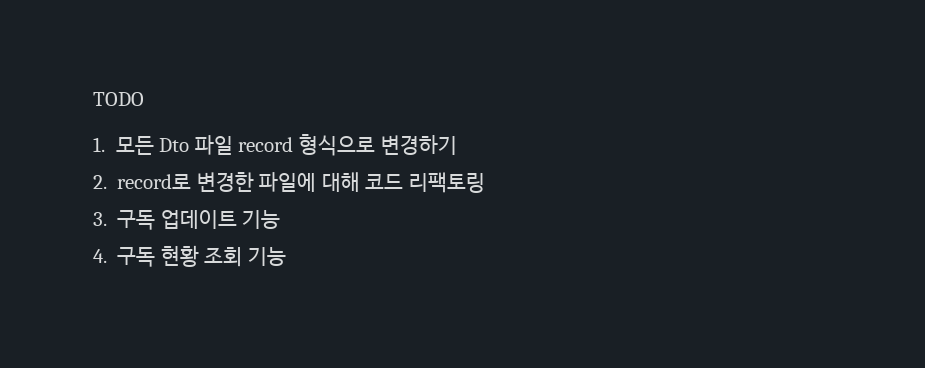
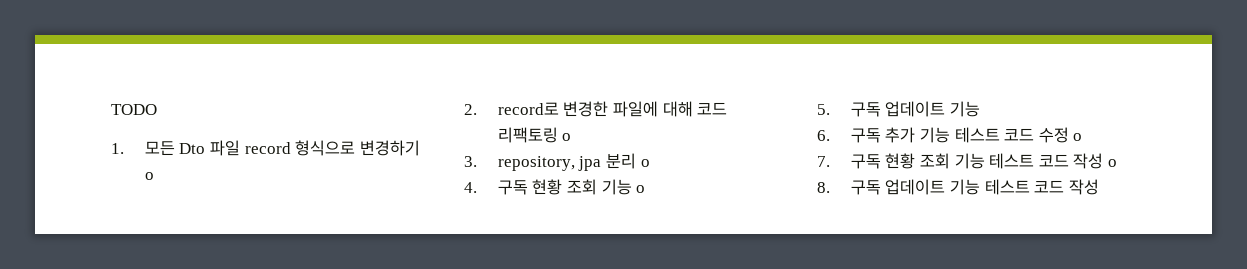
(457, 145) none -> [144,172,154,180] o
[93,210,281,230] [93,245,286,267] // 3. 구독 업데이트 기능 // 4. 구독 현황 조회 기능 -> [562,133,572,141] [464,153,650,171] [464,179,646,195] [817,101,981,117] [817,127,1083,143] [817,153,1117,169] [817,179,1099,195] o // 3. repository, jpa 분리 o // 4. 구독 현황 조회 기능 o // 5. 구독 업데이트 기능 // 6. 구독 추가 기능 테스트 코드 수정 o // 7. 구독 현황 조회 기능 테스트 코드 작성 o // 8. 구독 업데이트 기능 테스트 코드 작성

